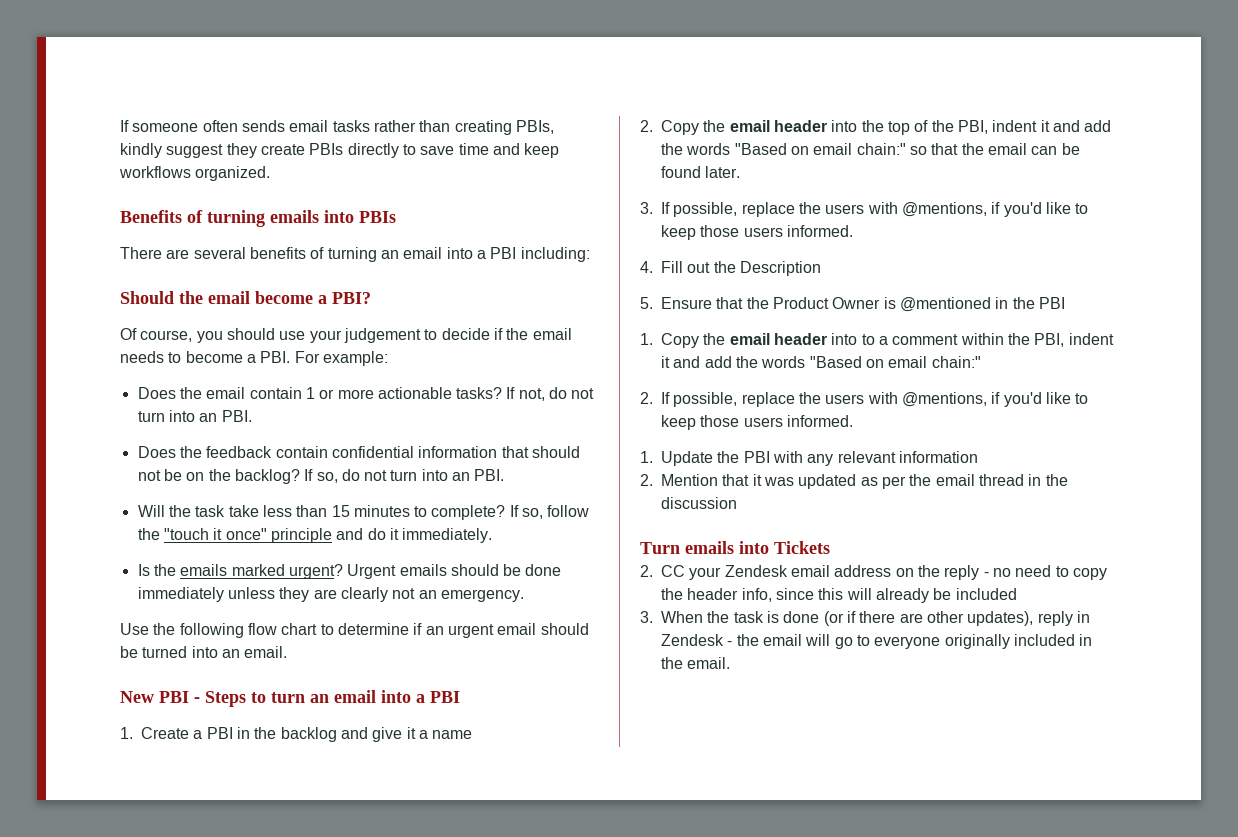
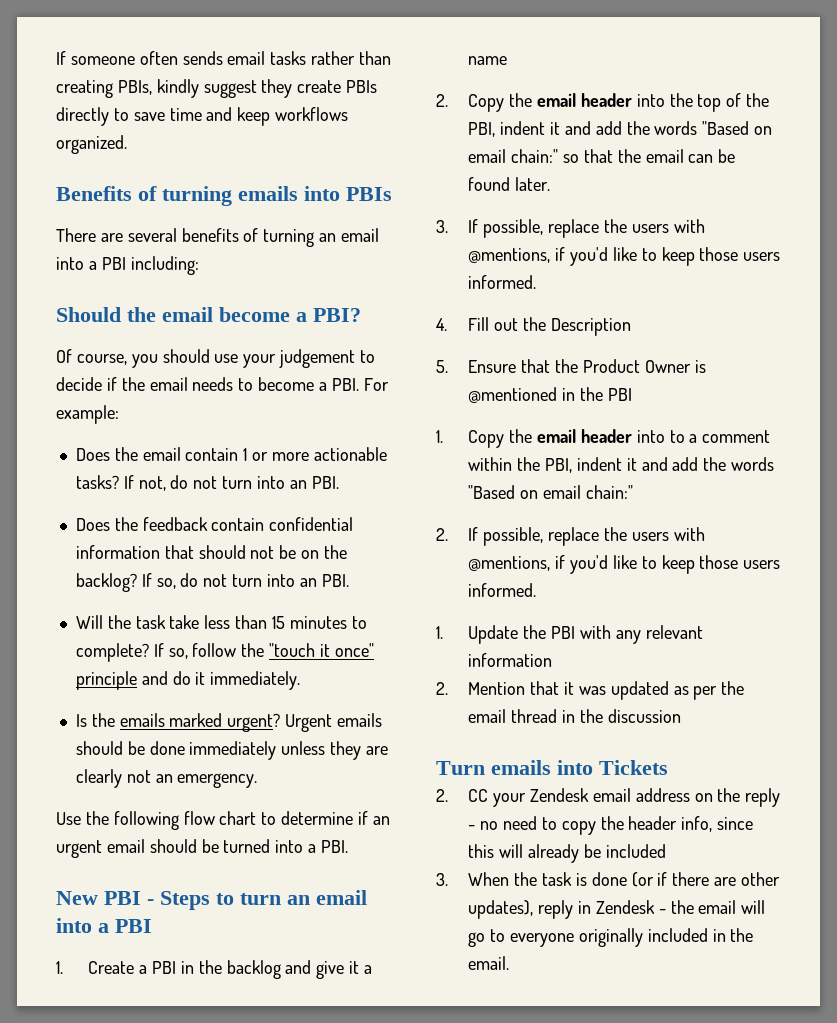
[221,646,288,658] an email. -> [308,840,349,853] a PBI.

